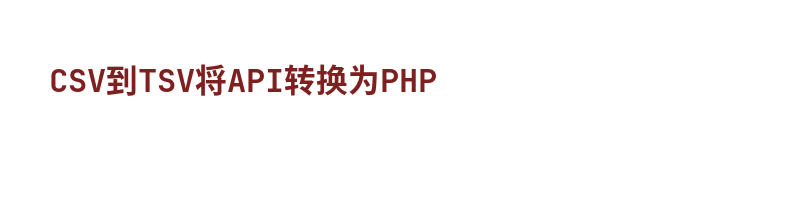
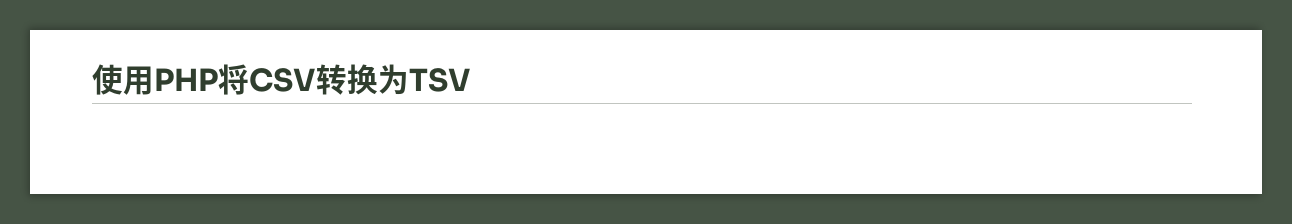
[49,64,437,96] CSV到TSV将API转换为PHP -> [92,64,471,95] 使用PHP将CSV转换为TSV

